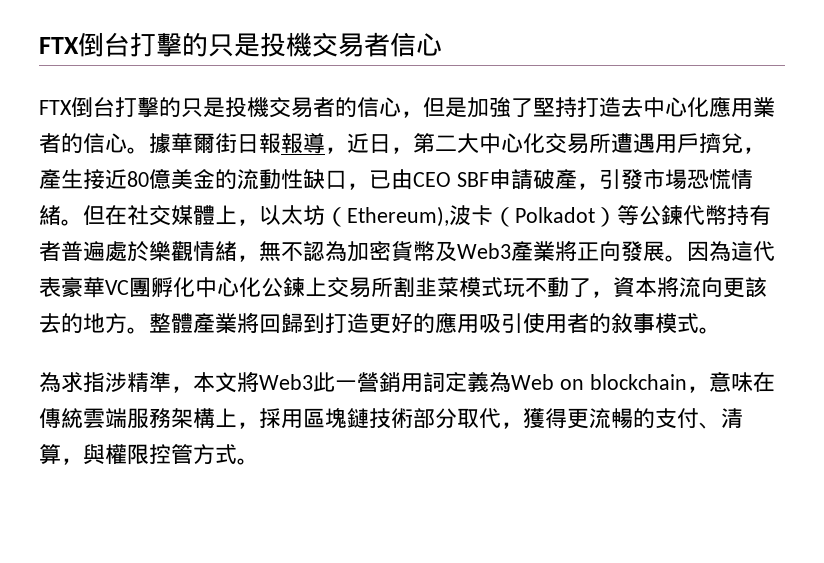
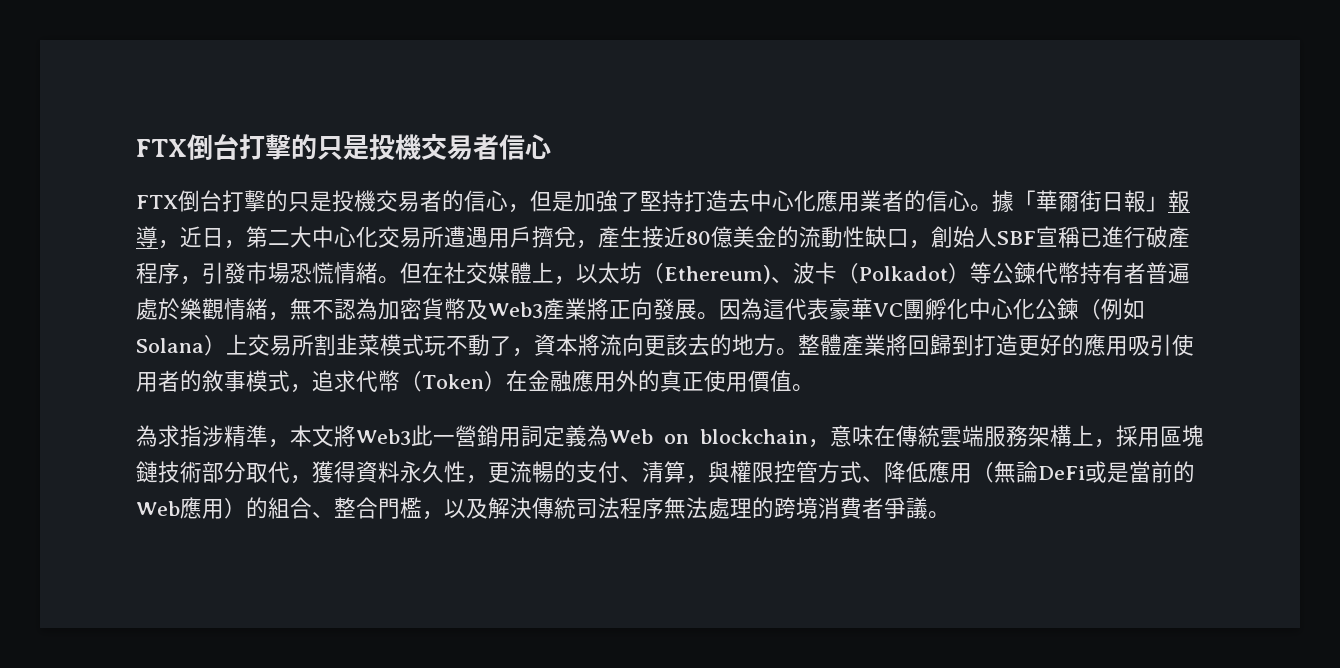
(171, 143) none -> [1014,190,1036,209] 「
(281, 143) none -> [1146,196,1168,212] 」
[369,169,577,190] 已由CEO SBF申請破產 -> [931,226,1190,248] [136,262,180,284] 創始人SBF宣稱已進行破產程序
[347,206,449,227] Ethereum), -> [664,265,793,284] Ethereum)、
(305, 287) none -> [1078,298,1145,320] [136,335,226,356] （例如Solana）
(699, 323) none -> [290,370,792,393] ，追求代幣（Token）在金融應用外的真正使用價值
(567, 418) none -> [356,461,488,484] 資料永久性，
(237, 454) none -> [862,461,1195,483] [136,497,928,520] 、降低應用（無論DeFi或是當前的Web應用）的組合、整合門檻，以及解決傳統司法程序無法處理的跨境消費者爭議

